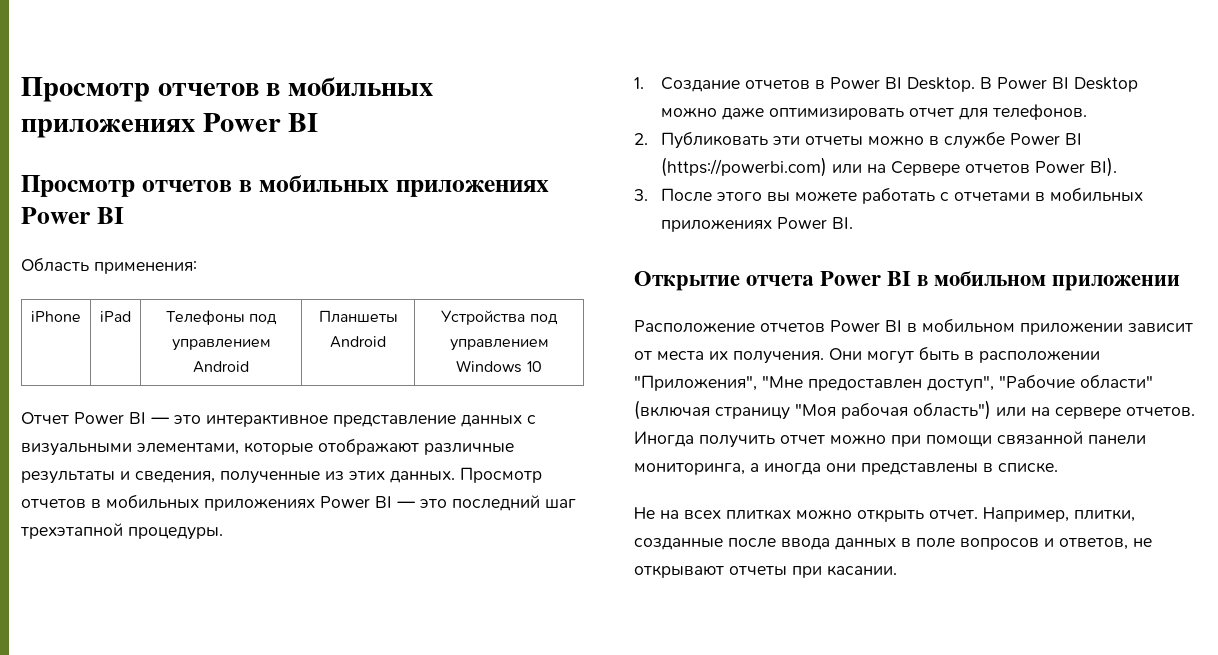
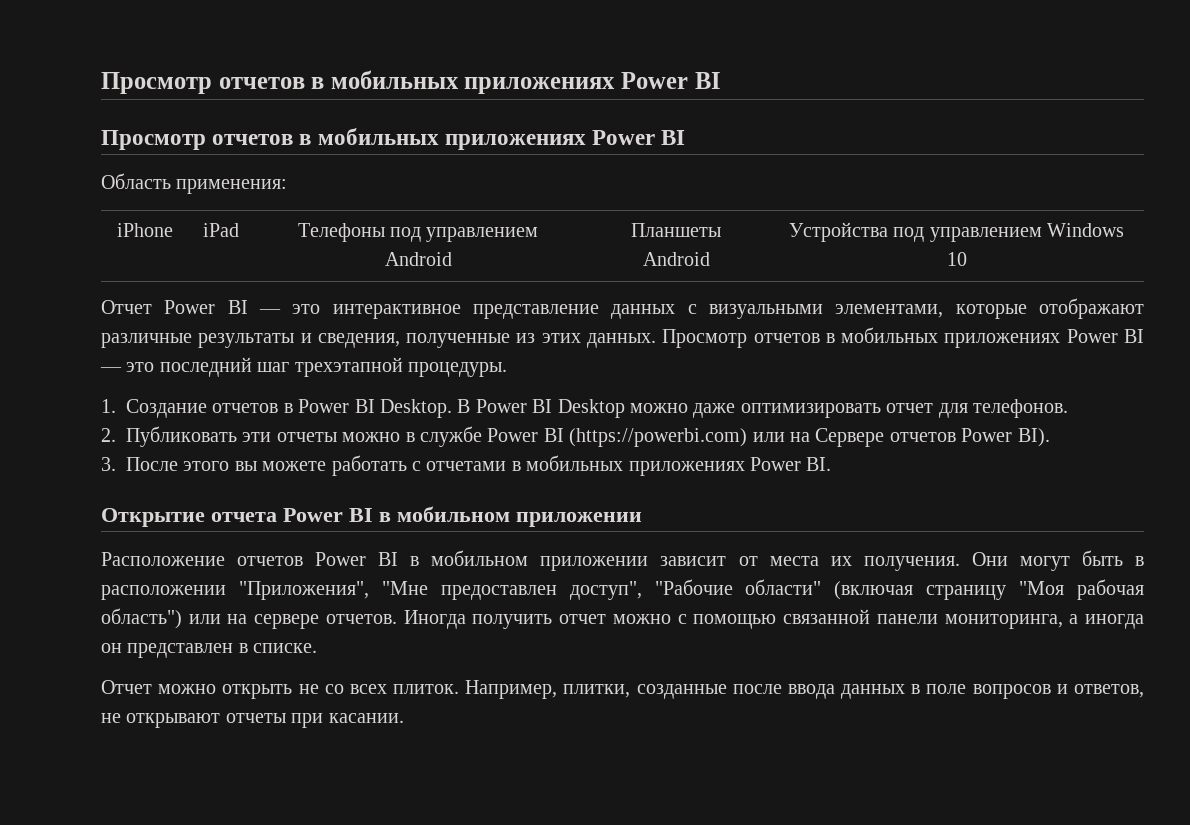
[891,435,992,447] при помощи -> [677,614,777,629] с помощью
[826,463,978,475] они представлены -> [101,643,234,658] он представлен
[634,507,978,522] Не на всех плитках можно открыть отчет. -> [101,680,460,699] Отчет можно открыть не со всех плиток.

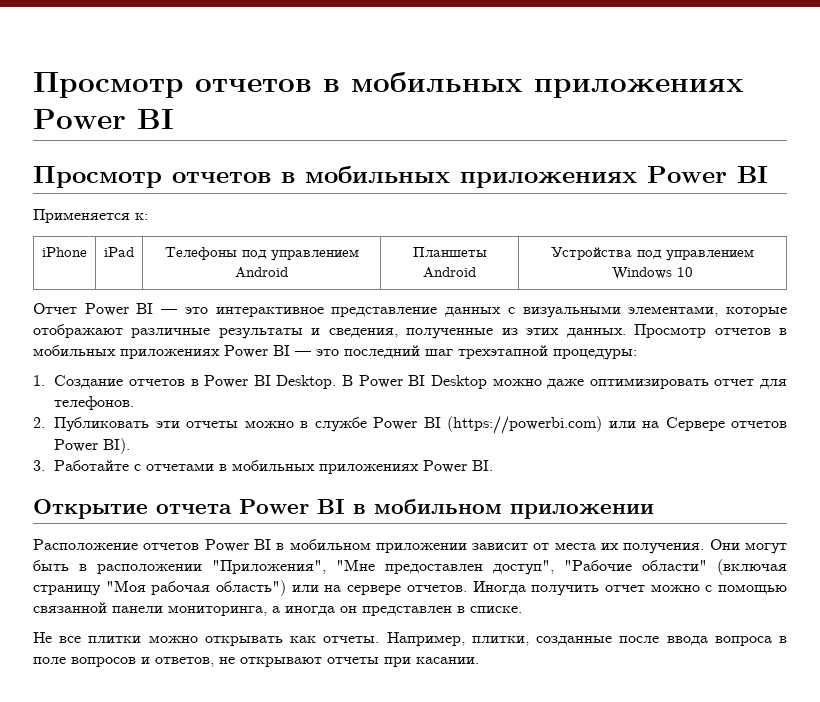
[101,173,288,194] Область применения: -> [33,209,148,223] Применяется к:
[408,362,507,377] процедуры. -> [553,349,637,360] процедуры:
[126,455,407,476] После этого вы можете работать -> [54,460,130,471] Работайте
[101,680,460,699] Отчет можно открыть не со всех плиток. -> [33,632,380,646] Не все плитки можно открывать как отчеты.
[841,684,906,699] данных -> [714,636,772,646] вопроса

